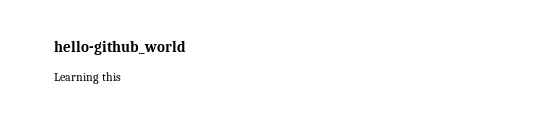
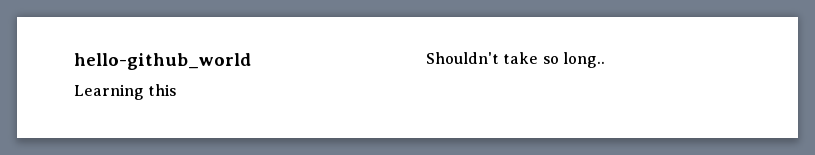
(122, 76) none -> [426,52,605,68] // Shouldn't take so long..

